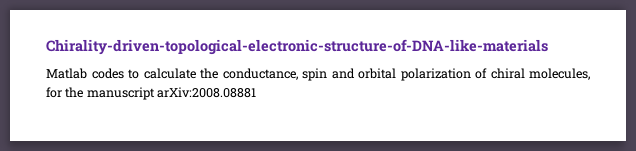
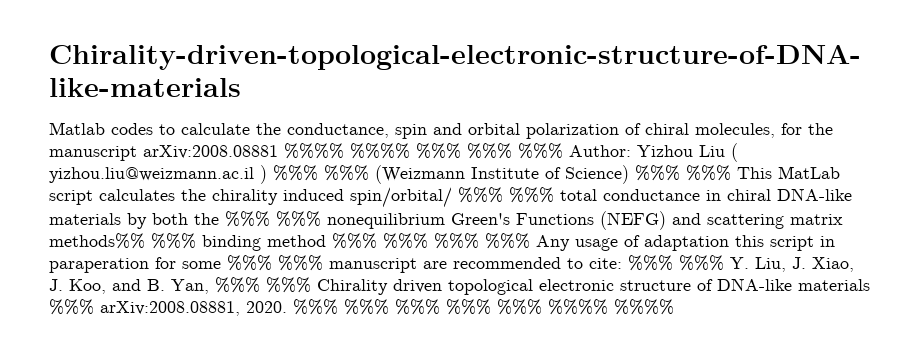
(257, 92) none -> [284,143,738,162] [49,165,840,184] [49,187,852,208] [49,211,843,230] [49,233,835,251] [49,255,854,273] [49,277,870,295] [49,299,674,316] %%%% %%%% %%% %%% %%% Author: Yizhou Liu ( yizhou.liu@weizmann.ac.il ) %%% %%% (Weizmann Institute of Science) %%% %%% This MatLab script calculates the chirality induced spin/orbital/ %%% %%% total conductance in chiral DNA-like materials by both the %%% %%% nonequilibrium Green's Functions (NEFG) and scattering matrix methods%% %%% binding method %%% %%% %%% %%% Any usage of adaptation this script in paraperation for some %%% %%% manuscript are recommended to cite: %%% %%% Y. Liu, J. Xiao, J. Koo, and B. Yan, %%% %%% Chirality driven topological electronic structure of DNA-like materials %%% arXiv:2008.08881, 2020. %%% %%% %%% %%% %%% %%%% %%%%

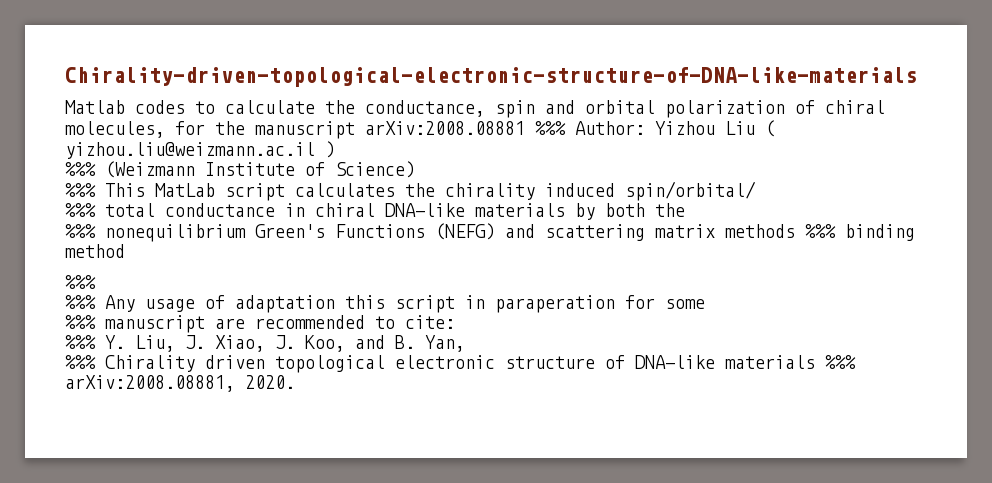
[284,143,512,159] %%%% %%%% %%% %%% -> (525, 128) none
[273,165,318,181] %%% -> (335, 149) //
[635,165,680,181] %%% -> (415, 169) //
[458,187,503,203] %%% -> (756, 191) //
[225,211,270,227] %%% -> (685, 210) //
[49,233,145,249] methods%% -> [725,224,795,238] methods
[332,233,479,249] %%% %%% %%% -> [65,275,96,289] // %%% //
[227,255,272,271] %%% -> (705, 304) //
[628,255,673,271] %%% -> (455, 322) //
[215,277,260,293] %%% -> (465, 343) //
[293,299,674,315] %%% %%% %%% %%% %%% %%%% %%%% -> (295, 382) none

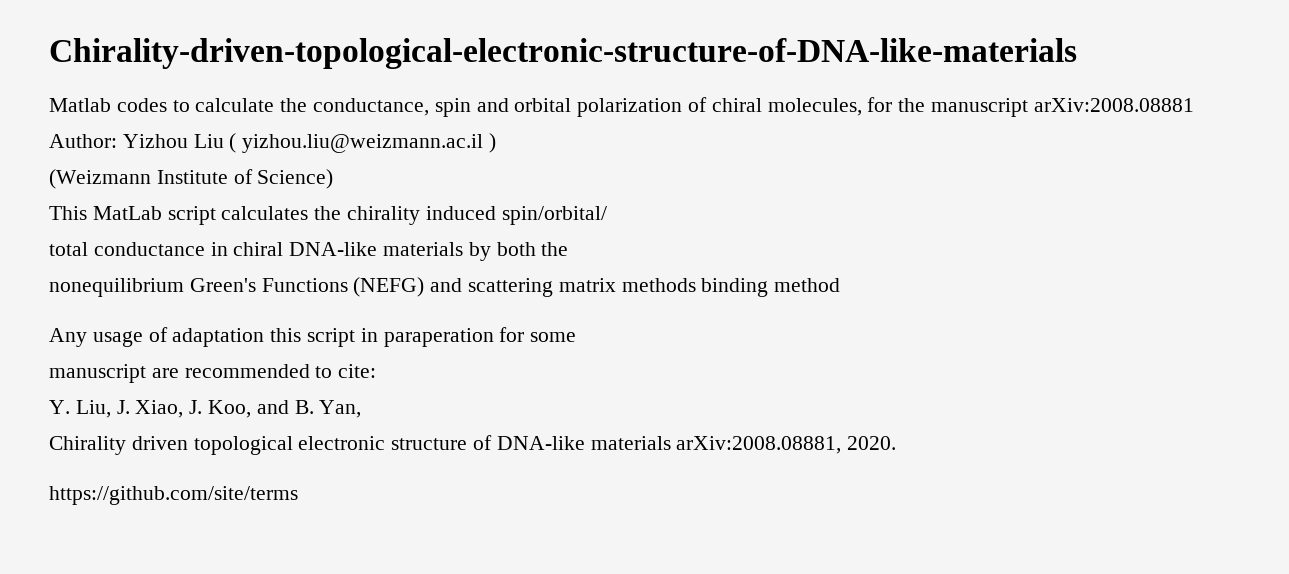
[535,121,566,135] %%% -> (1194, 105) none
[65,162,96,176] %%% -> (497, 143) none
[65,183,96,197] %%% -> (334, 179) none
[65,203,96,217] %%% -> (607, 215) none
[65,224,96,238] %%% -> (569, 249) none
[805,224,836,238] %%% -> (696, 285) none
[65,275,96,289] [65,295,96,309] %%% // %%% -> (841, 285) none
[65,315,96,329] %%% -> (577, 337) none
[65,335,96,349] %%% -> (377, 371) none
[65,355,96,369] %%% -> (362, 409) none
[825,355,856,369] %%% -> (671, 443) none
(295, 382) none -> [49,486,298,505] // https://github.com/site/terms

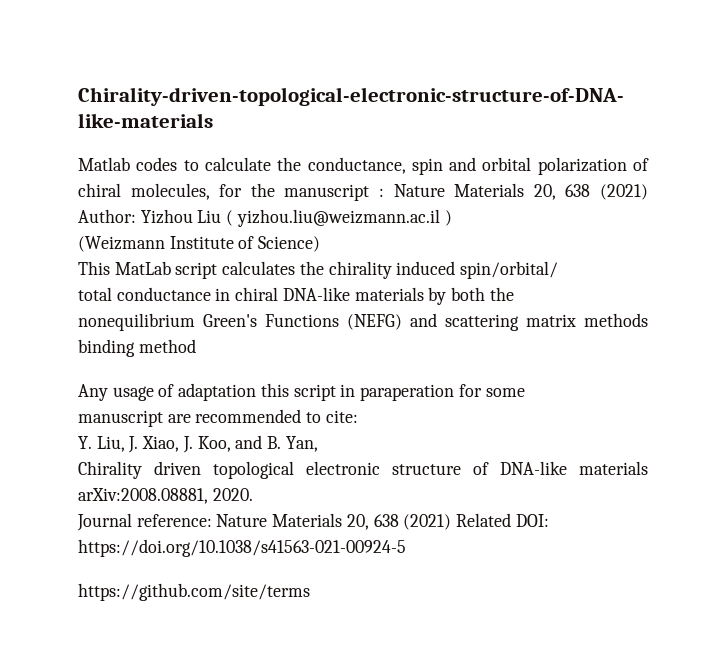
[1033,98,1194,112] arXiv:2008.08881 -> [379,183,649,200] : Nature Materials 20, 638 (2021)
(897, 443) none -> [77,513,549,531] [78,539,406,557] // Journal reference: Nature Materials 20, 638 (2021) Related DOI: https://doi.org/10.1038/s41563-021-00924-5

